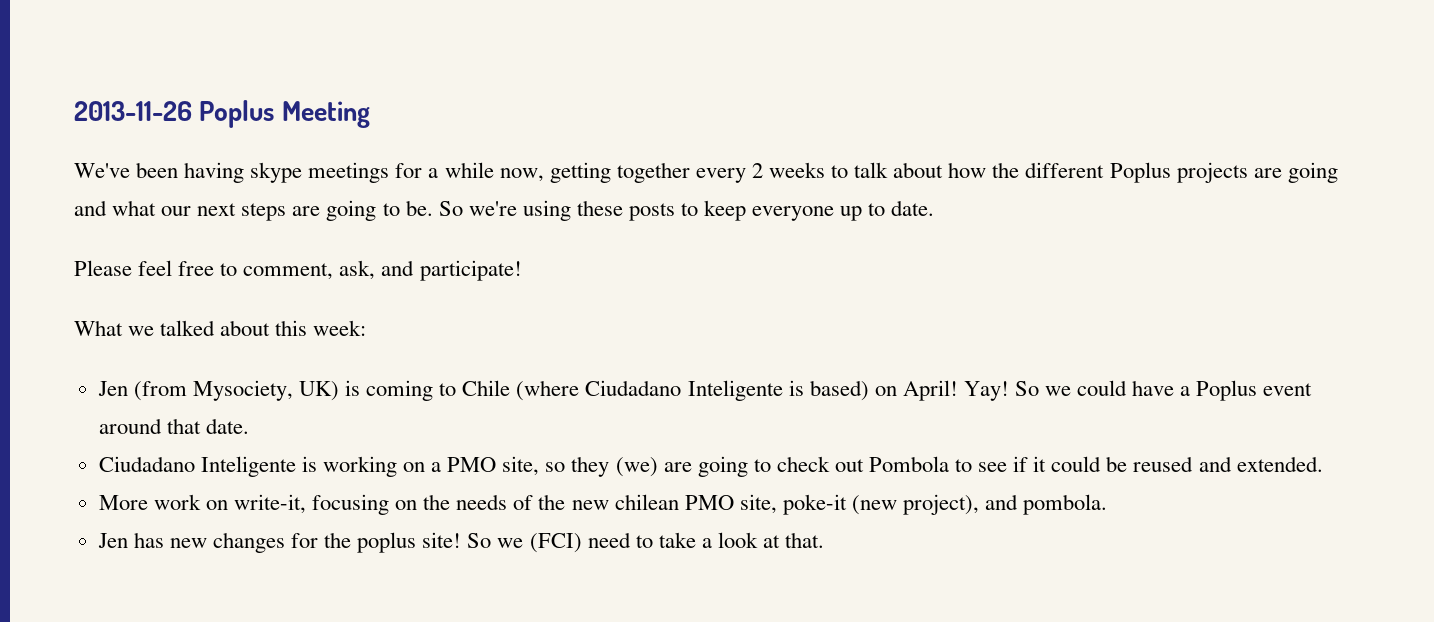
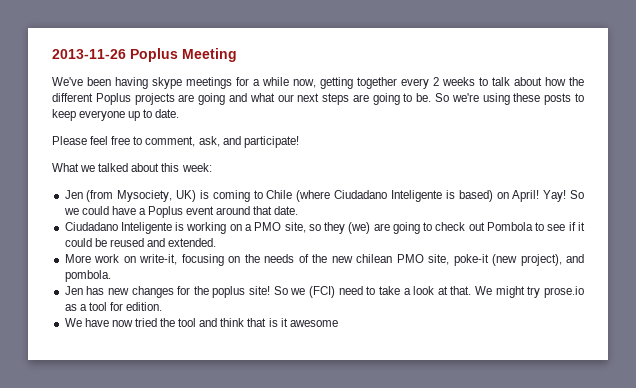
(825, 540) none -> [475,286,585,298] [64,302,163,311] [64,318,338,327] We might try prose.io as a tool for edition. // We have now tried the tool and think that is it awesome

